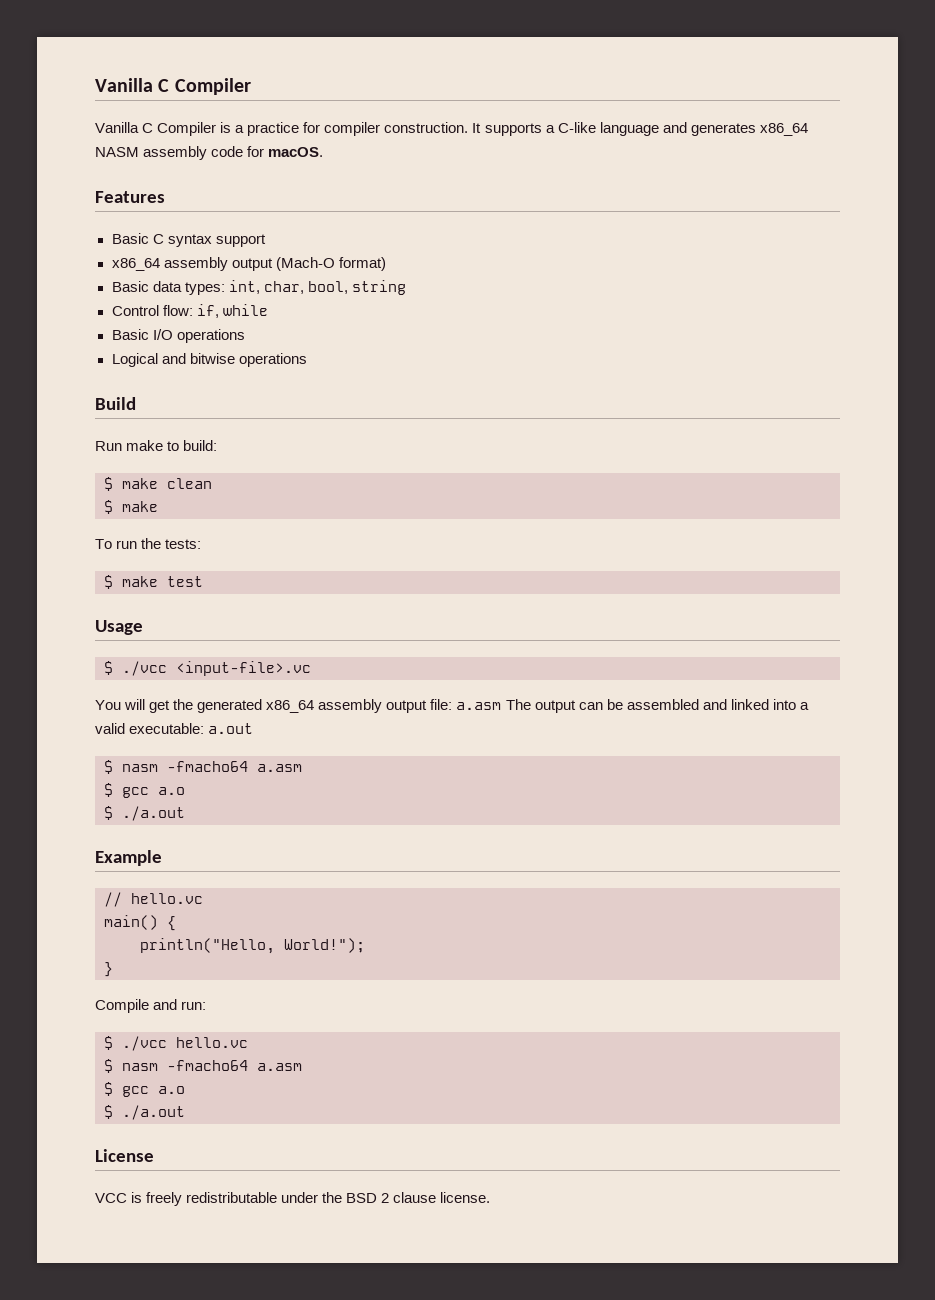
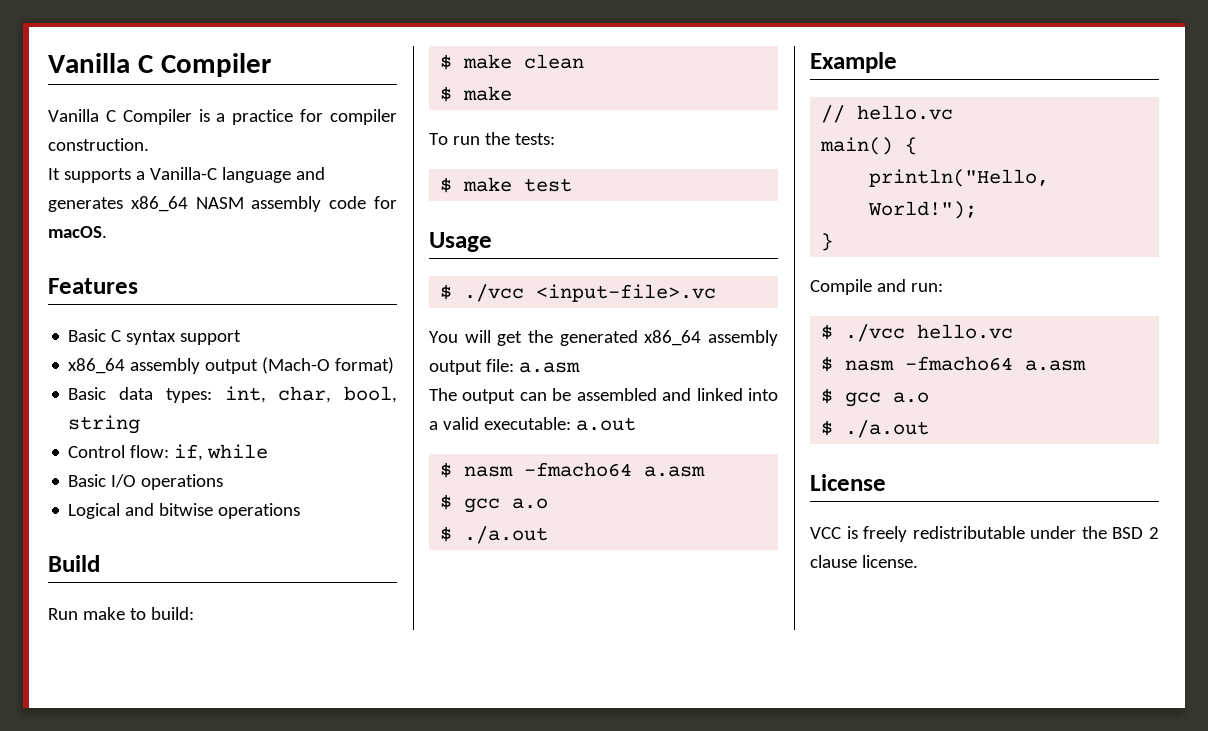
(469, 127) none -> (149, 144) //
[557,122,596,133] C-like -> [149,167,217,180] Vanilla-C
(502, 706) none -> (580, 367) //

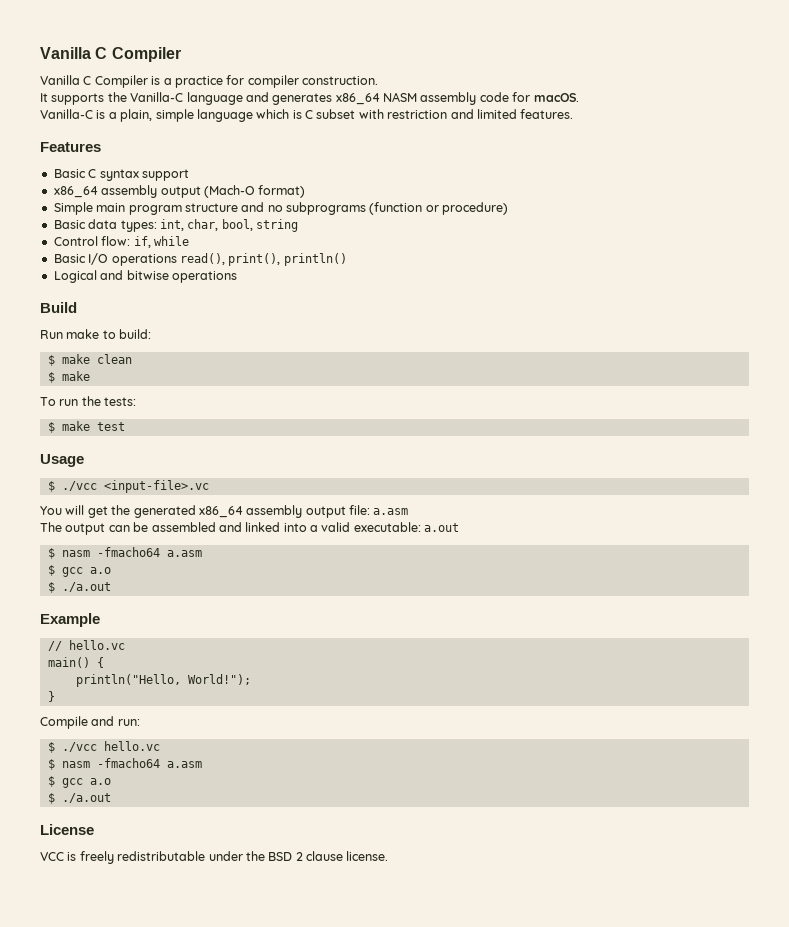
[135,171,145,180] a -> [107,92,127,102] the
(107, 232) none -> [40,109,574,122] // Vanilla-C is a plain, simple language which is C subset with restriction and limited features.
(395, 365) none -> [53,202,509,215] // Simple main program structure and no subprograms (function or procedure)
(224, 482) none -> [179,253,347,266] read(), print(), println()

